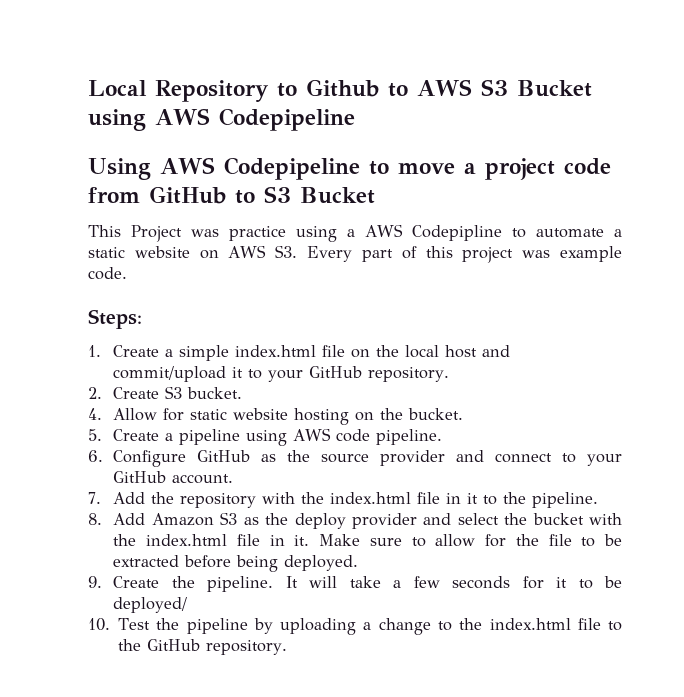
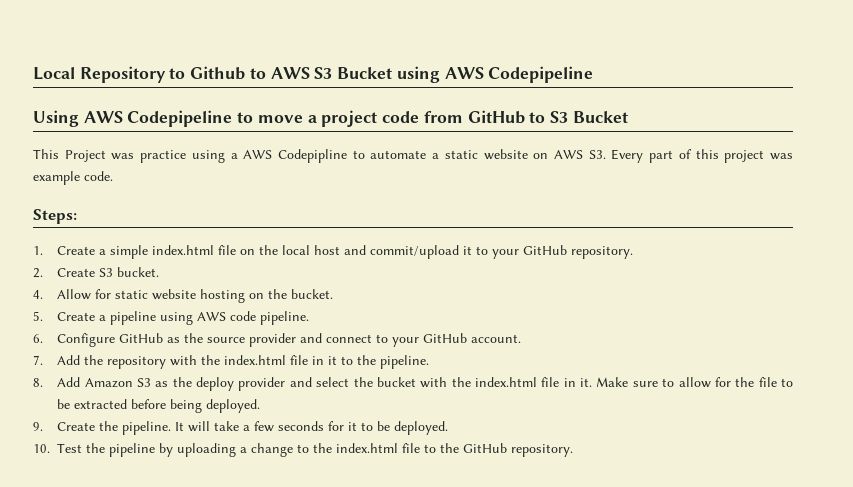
[113,597,188,613] deployed/ -> [394,421,449,435] deployed.

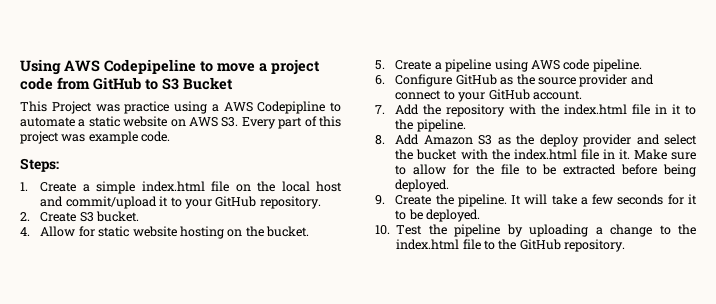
[33,66,594,83] Local Repository to Github to AWS S3 Bucket using AWS Codepipeline // -> (20, 67) none

